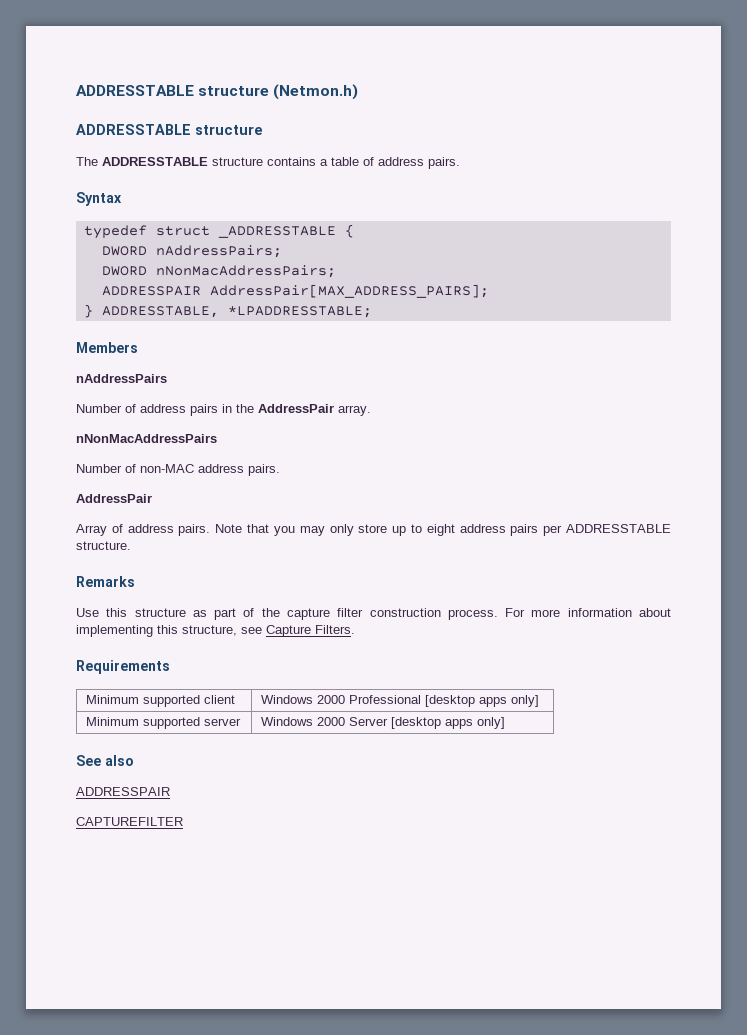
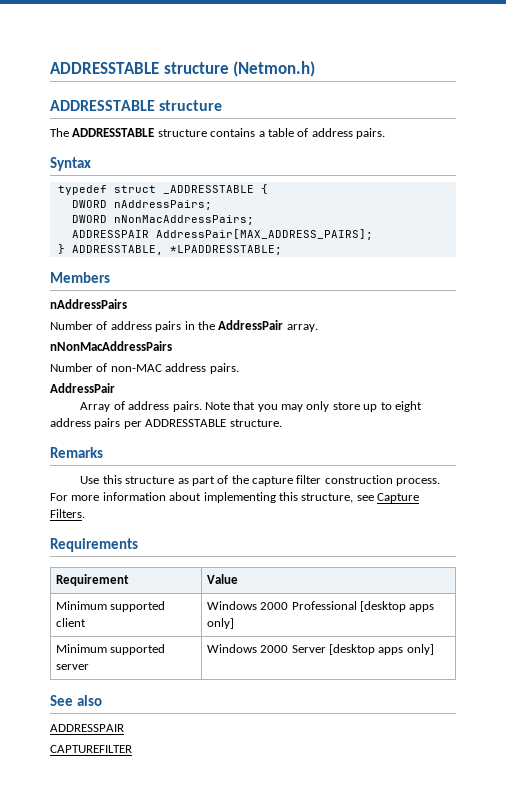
(170, 667) none -> [55,574,129,586] [206,574,238,584] // Requirement | Value

